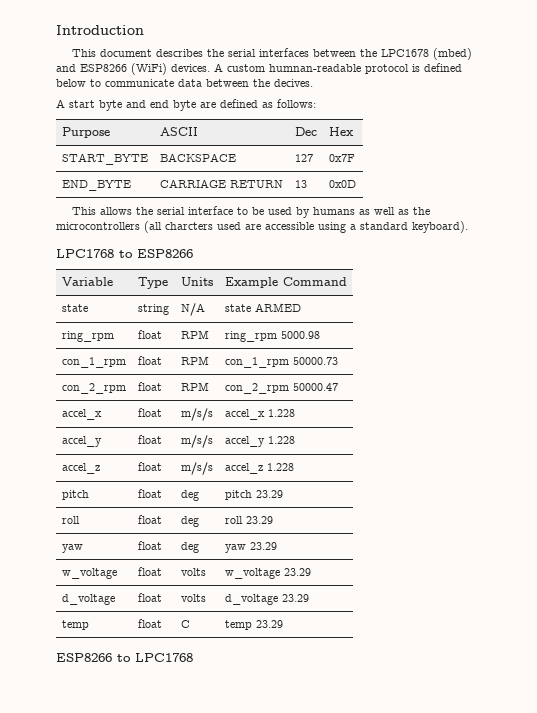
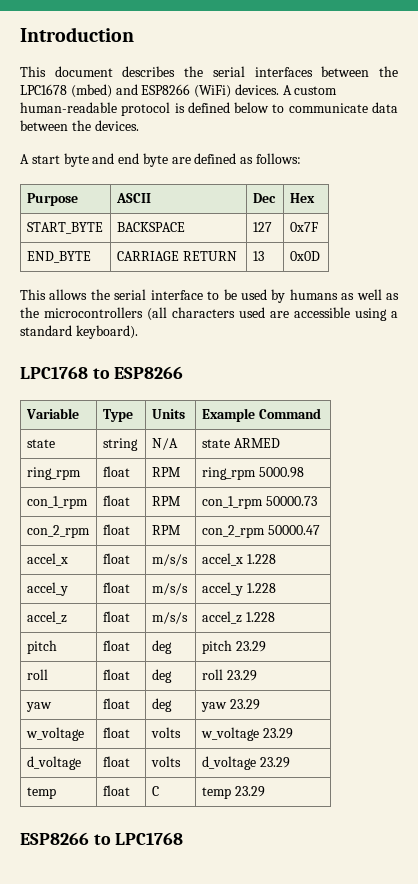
[269,64,361,72] humnan-readable -> [20,102,117,113] human-readable
[274,79,313,87] decives. -> [94,120,139,131] devices.
[165,222,213,230] charcters -> [172,307,235,318] characters

